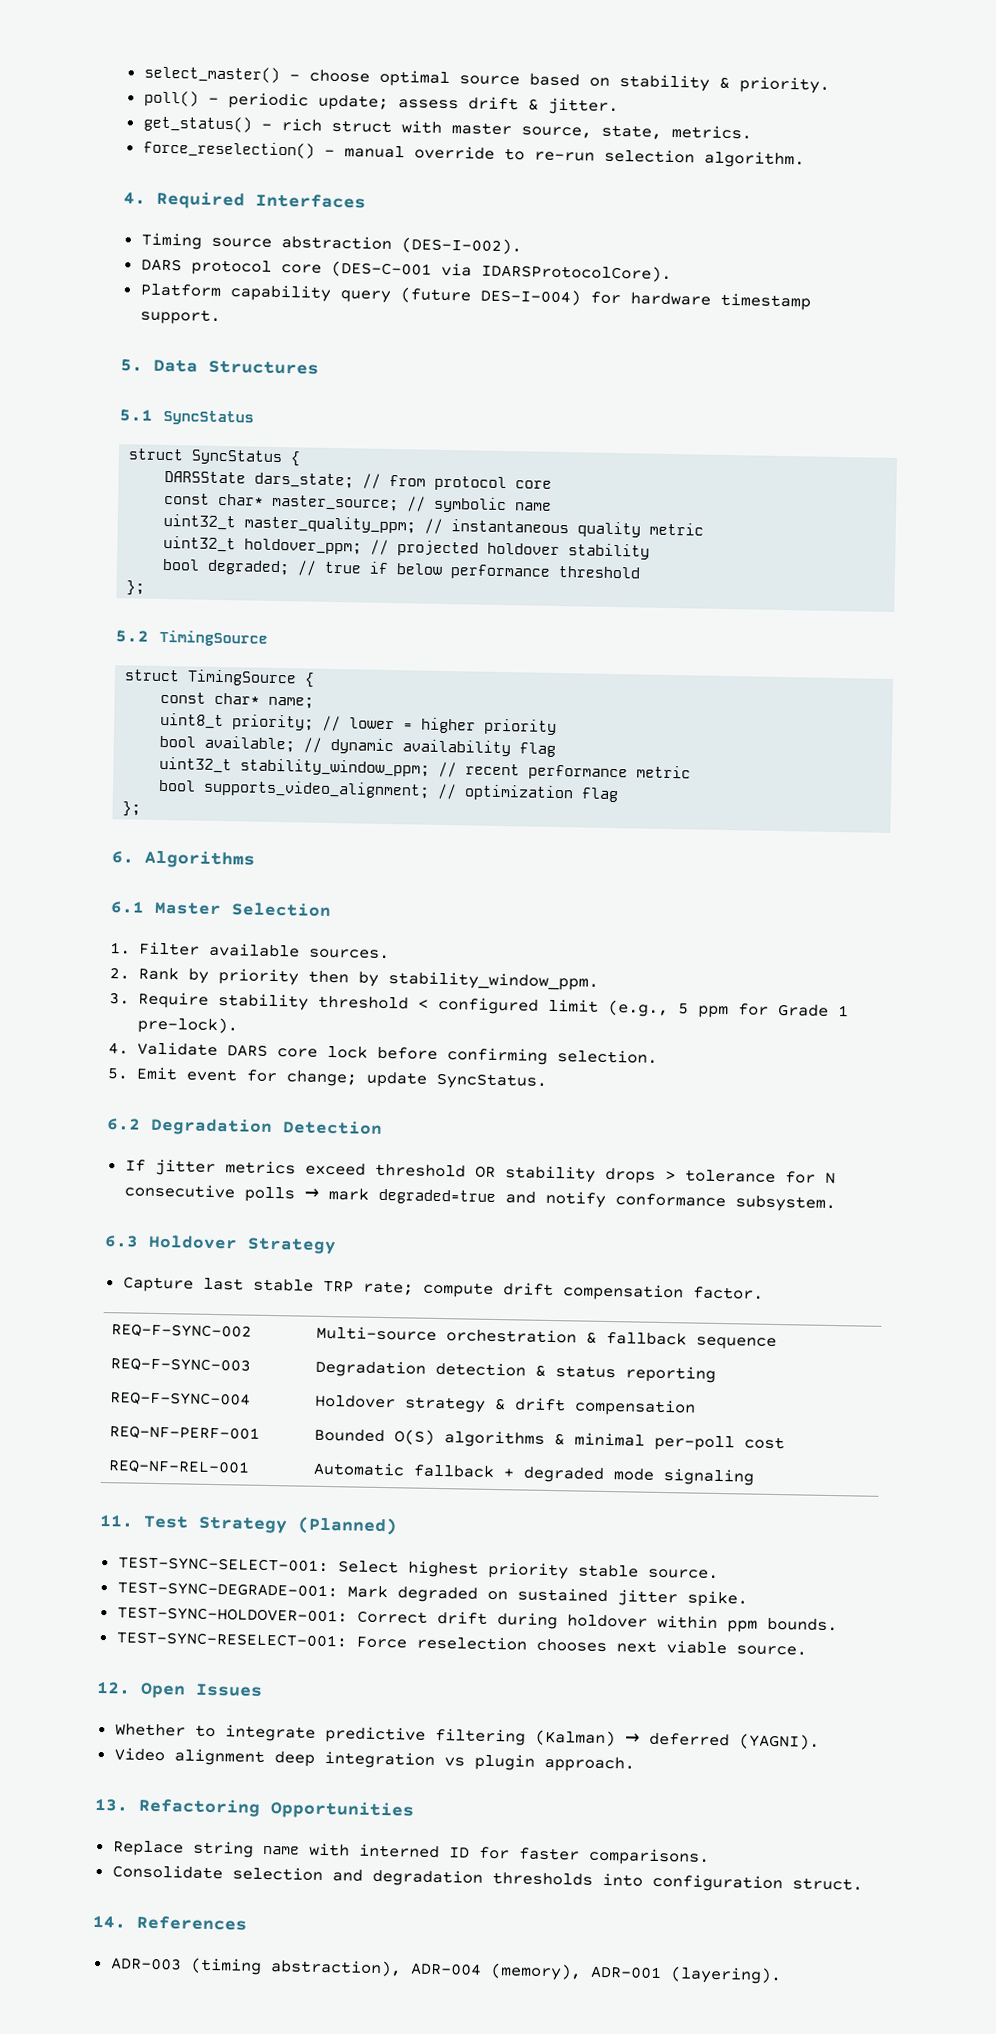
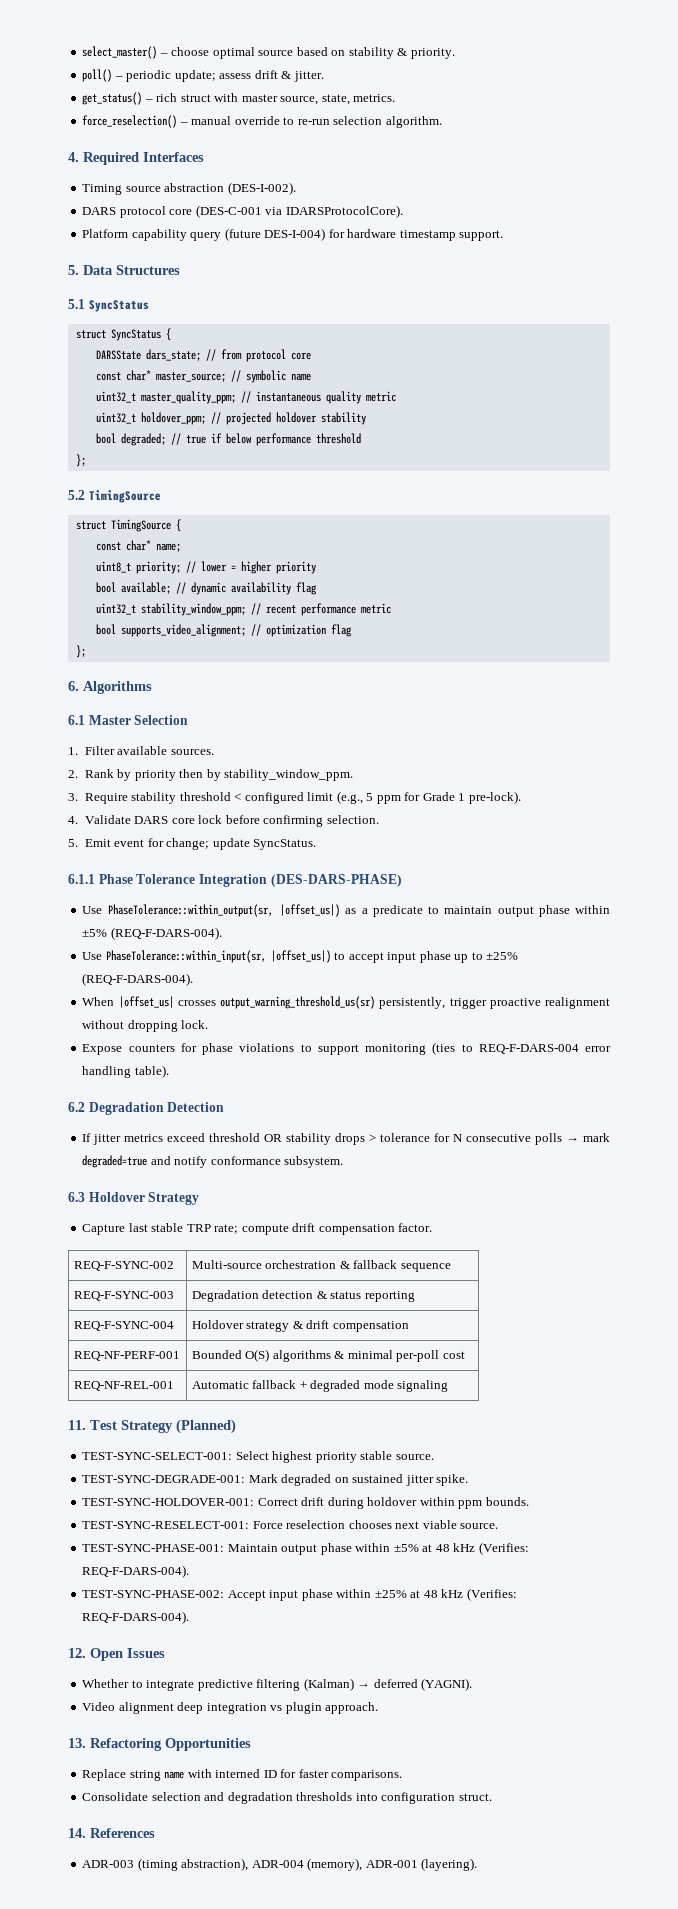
(547, 1081) none -> [68,874,402,887] [82,904,611,917] [82,927,222,940] [82,950,519,963] [82,973,194,986] [82,996,610,1009] [82,1020,209,1032] [82,1042,611,1055] [82,1065,169,1078] // 6.1.1 Phase Tolerance Integration (DES-DARS-PHASE) // Use PhaseTolerance::within_output(sr, |offset_us|) as a predicate to maintain output phase within ±5% (REQ-F-DARS-004). // Use PhaseTolerance::within_input(sr, |offset_us|) to accept input phase up to ±25% (REQ-F-DARS-004). // When |offset_us| crosses output_warning_threshold_us(sr) persistently, trigger proactive realignment without dropping lock. // Expose counters for phase violations to support monitoring (ties to REQ-F-DARS-004 error handling table).
(807, 1650) none -> [82,1542,529,1555] [82,1565,190,1578] [82,1588,517,1601] [82,1611,190,1624] // TEST-SYNC-PHASE-001: Maintain output phase within ±5% at 48 kHz (Verifies: REQ-F-DARS-004). // TEST-SYNC-PHASE-002: Accept input phase within ±25% at 48 kHz (Verifies: REQ-F-DARS-004).

